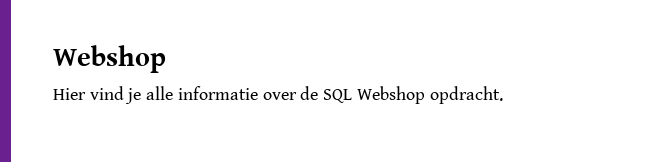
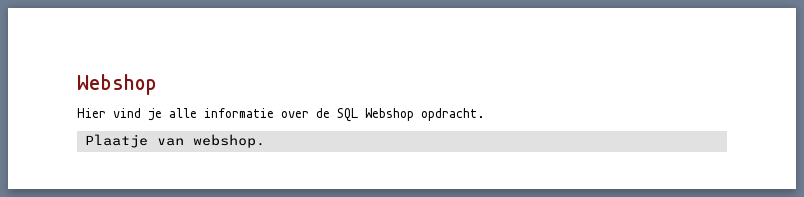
(503, 95) none -> [84,134,265,148] // Plaatje van webshop.

